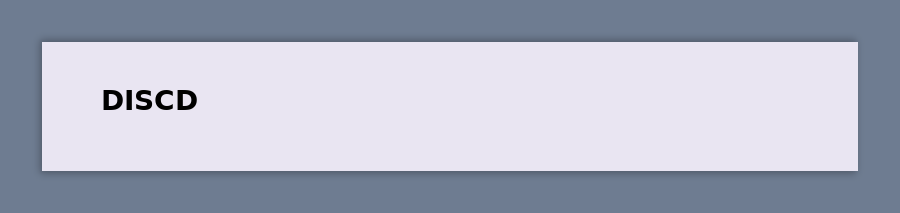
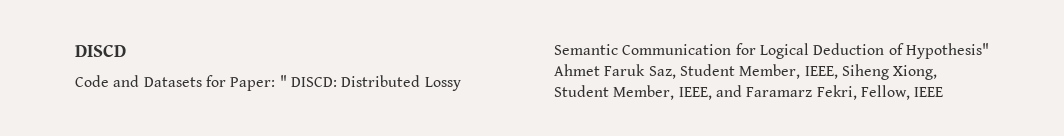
(198, 100) none -> [75,75,461,91] [554,43,989,59] [554,64,938,80] [554,85,944,100] // Code and Datasets for Paper: " DISCD: Distributed Lossy Semantic Communication for Logical Deduction of Hypothesis" Ahmet Faruk Saz, Student Member, IEEE, Siheng Xiong, Student Member, IEEE, and Faramarz Fekri, Fellow, IEEE

